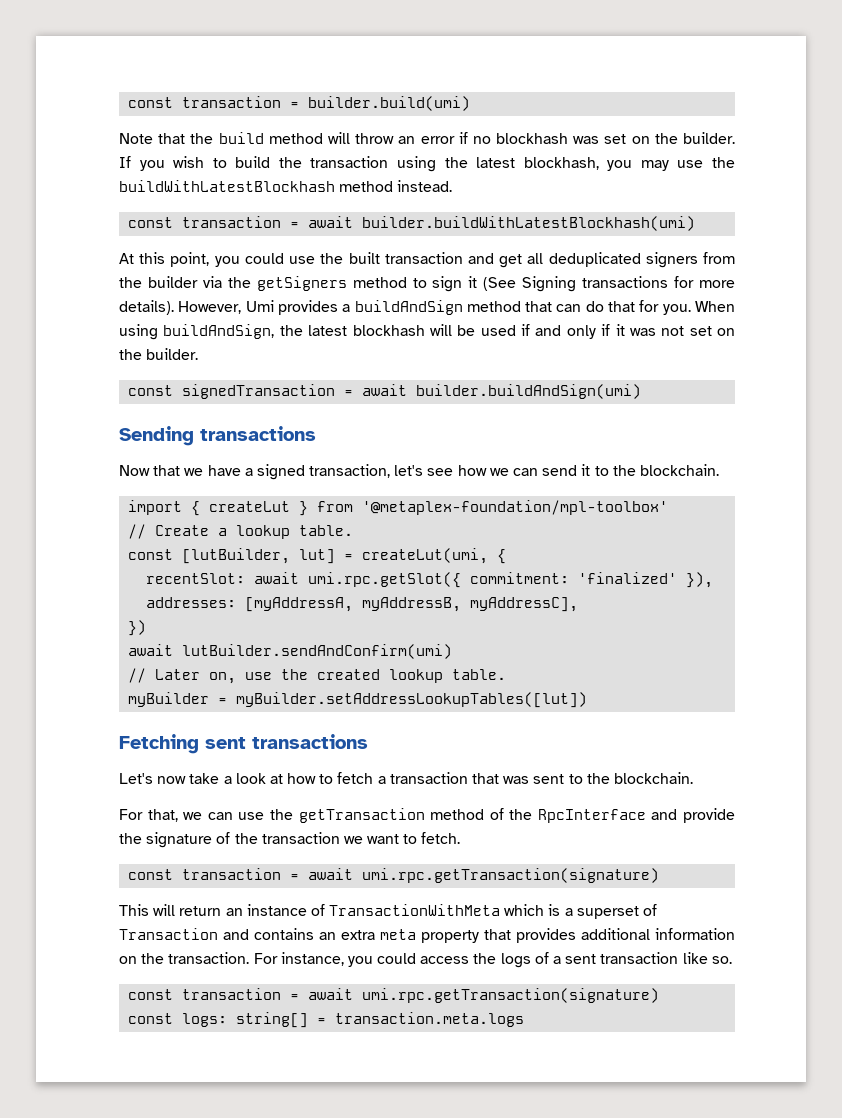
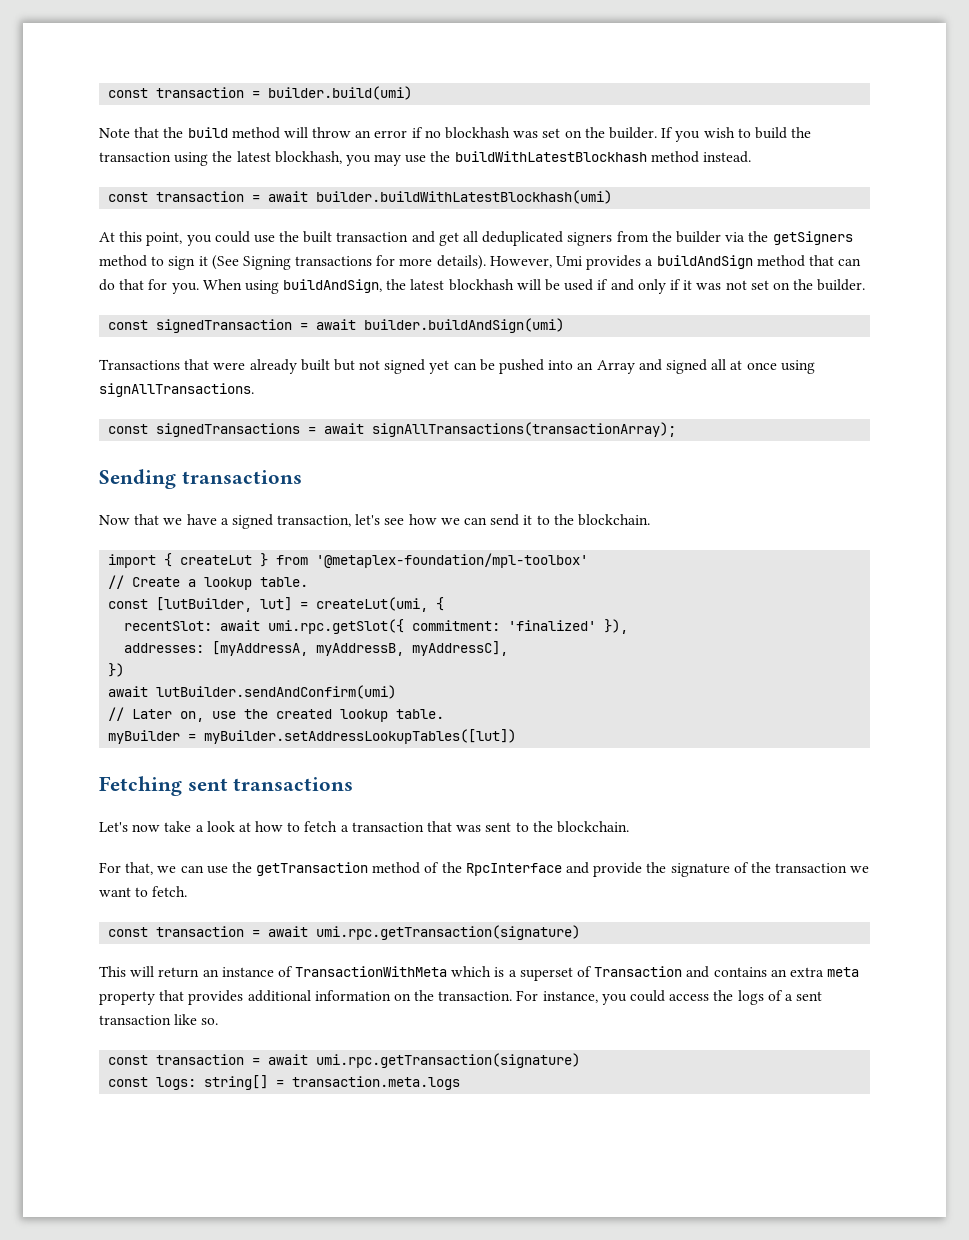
(642, 391) none -> [99,359,815,374] [99,383,254,397] [108,422,677,437] // Transactions that were already built but not signed yet can be pushed into an Array and signed all at once using signAllTransactions. // const signedTransactions = await signAllTransactions(transactionArray);

